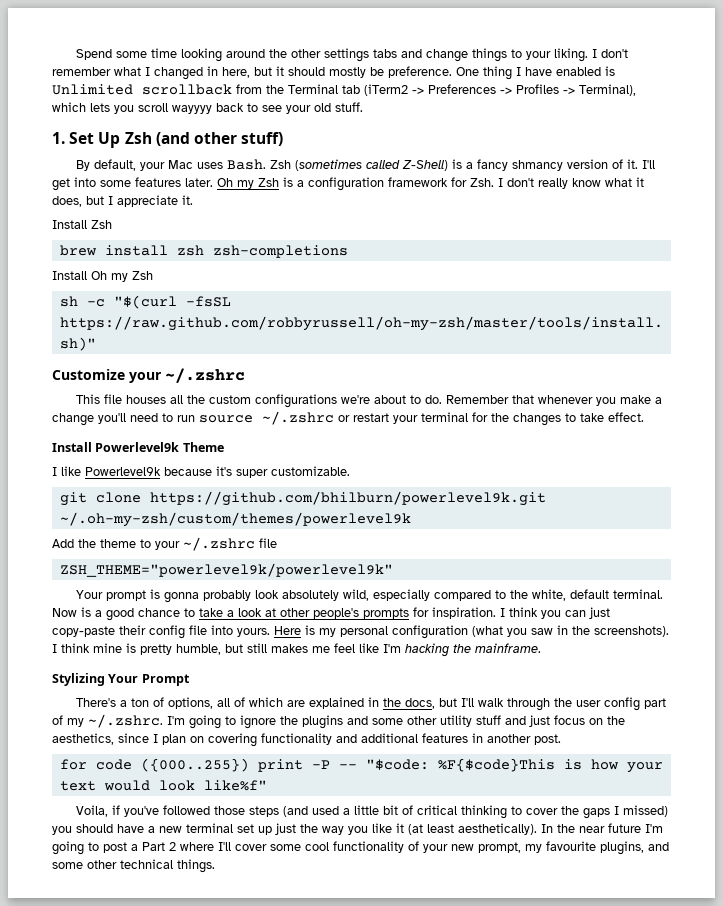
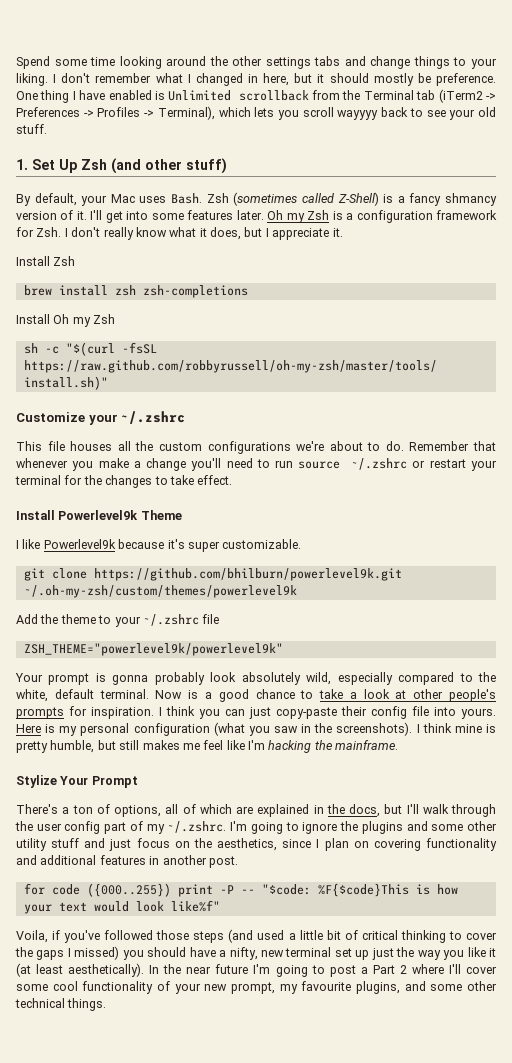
[52,673,105,686] Stylizing -> [16,775,57,788] Stylize
(155, 829) none -> [229,947,258,960] nifty,

